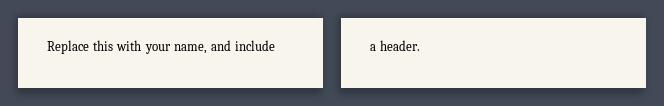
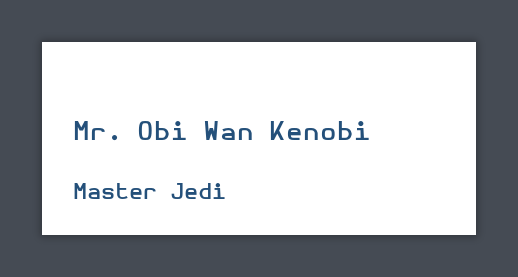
[47,40,420,54] Replace this with your name, and include a header. -> [73,121,371,141] [73,183,226,199] Mr. Obi Wan Kenobi // Master Jedi

